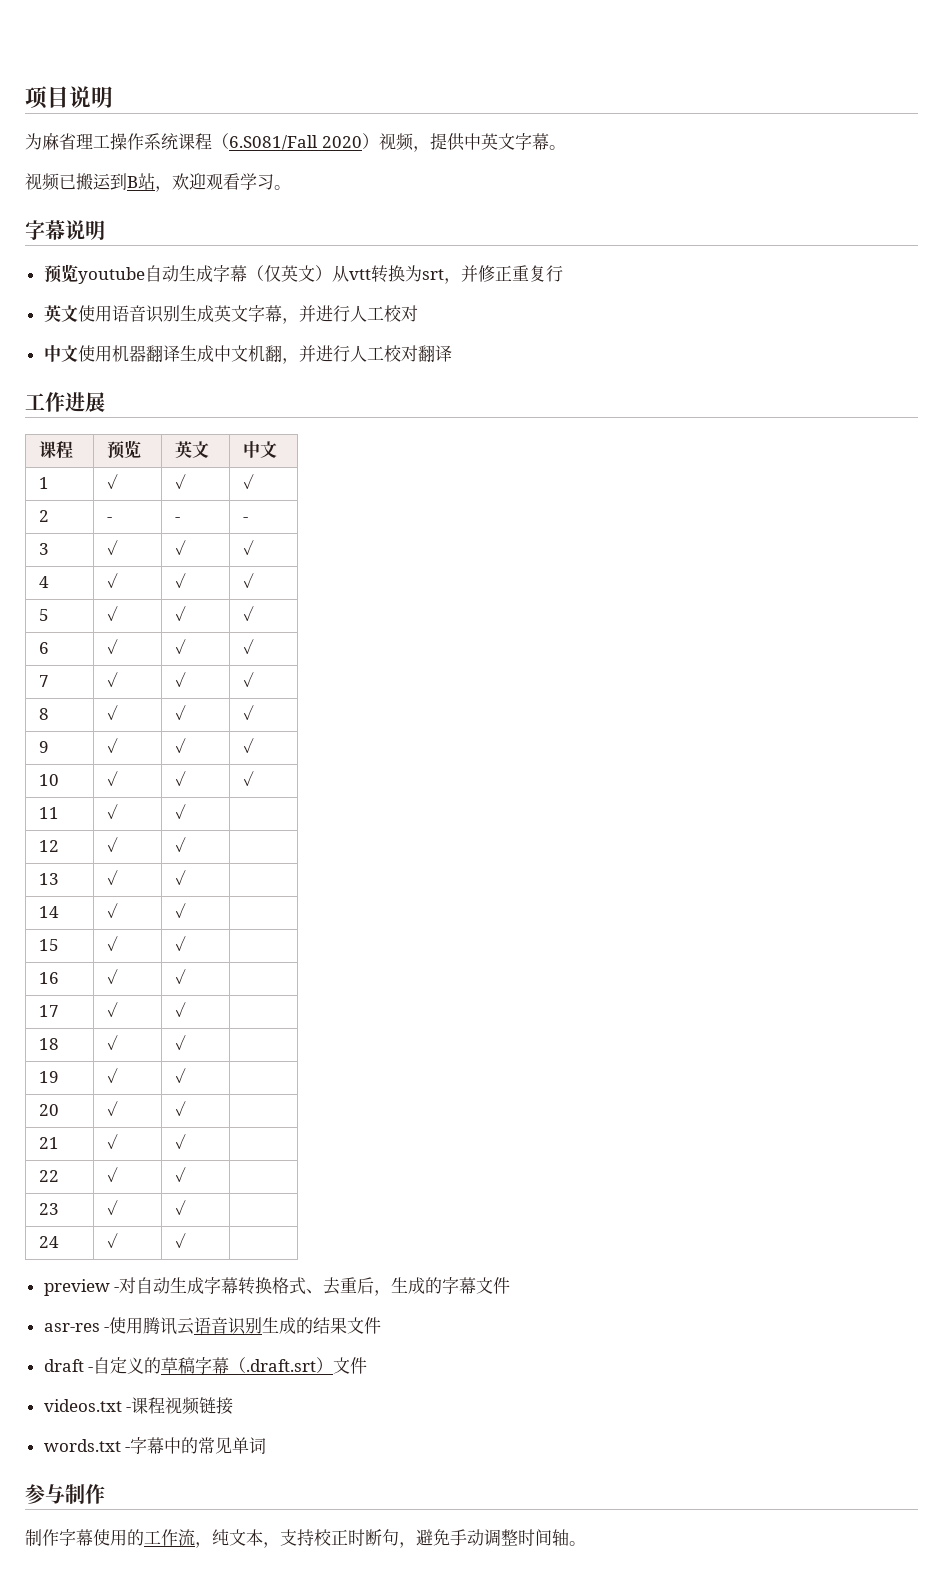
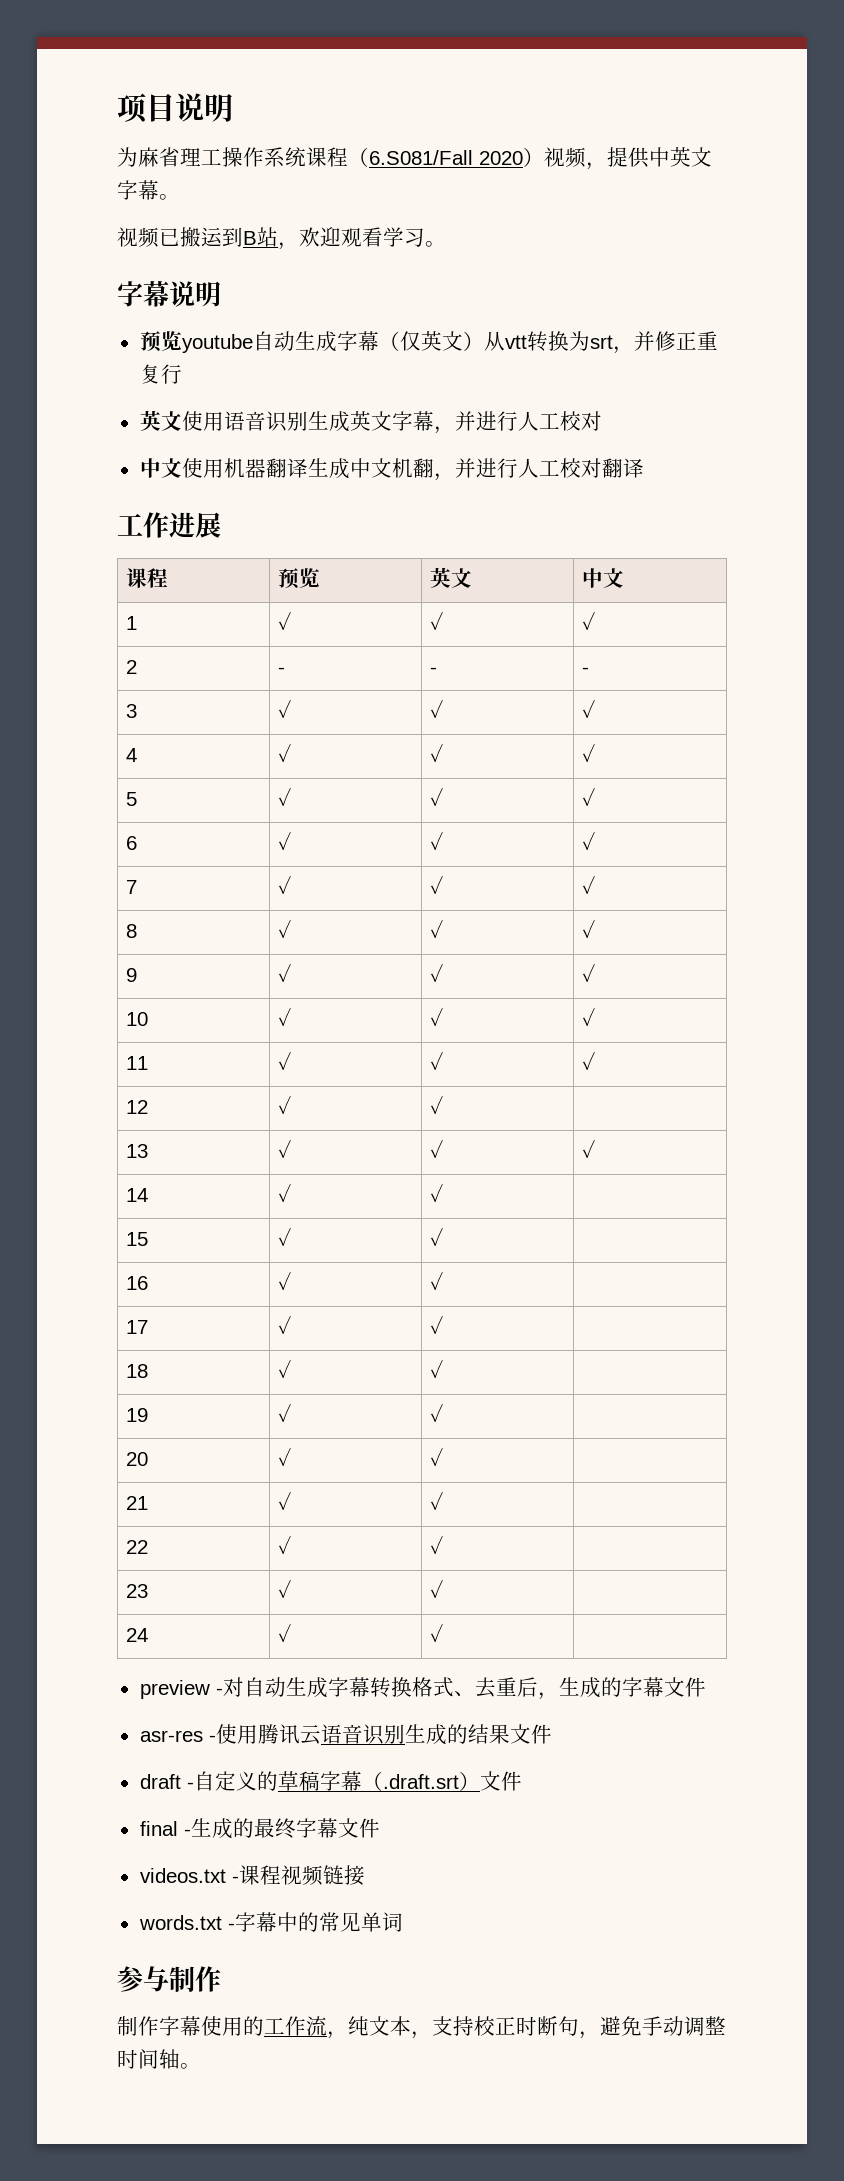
(186, 811) none -> [582,1052,596,1070] ✓
(186, 877) none -> [582,1140,596,1158] ✓
(368, 1365) none -> [139,1818,380,1839] // final -生成的最终字幕文件

